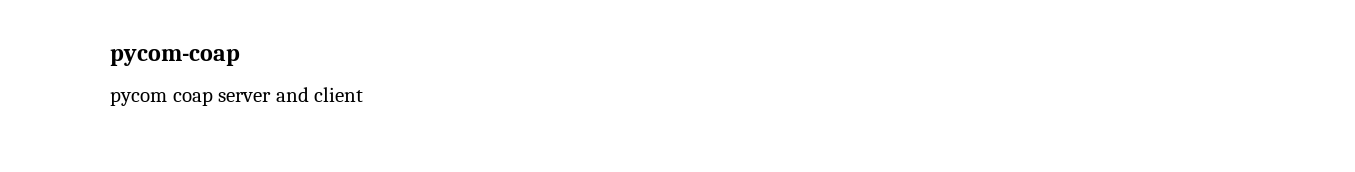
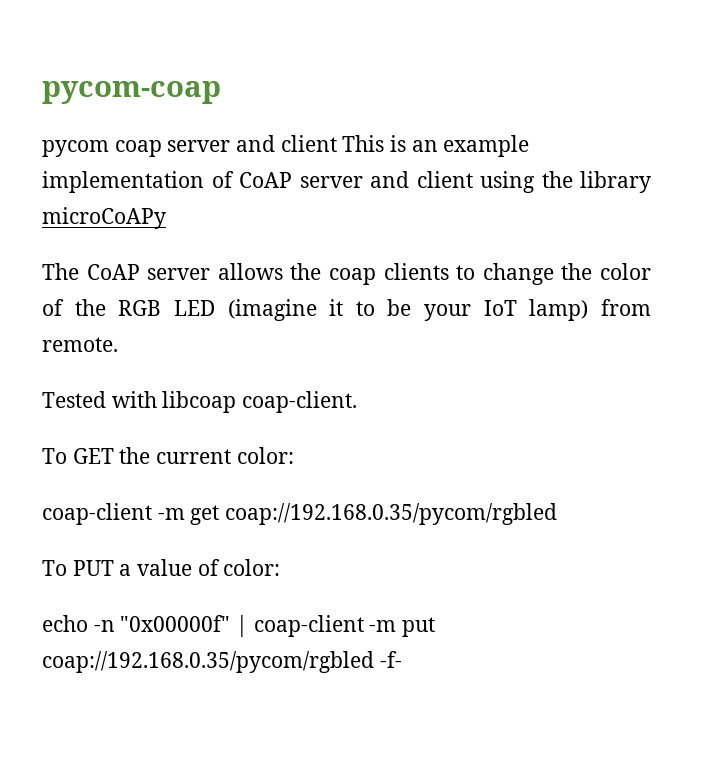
(364, 94) none -> [342,135,530,157] [42,171,651,193] [42,207,166,229] [42,263,652,285] [42,299,651,321] [42,337,118,352] [42,391,358,413] [42,447,294,464] [42,503,558,525] [42,559,281,576] [42,615,436,637] [42,651,402,673] This is an example implementation of CoAP server and client using the library microCoAPy // The CoAP server allows the coap clients to change the color of the RGB LED (imagine it to be your IoT lamp) from remote. // Tested with libcoap coap-client. // To GET the current color: // coap-client -m get coap://192.168.0.35/pycom/rgbled // To PUT a value of color: // echo -n "0x00000f" | coap-client -m put coap://192.168.0.35/pycom/rgbled -f-

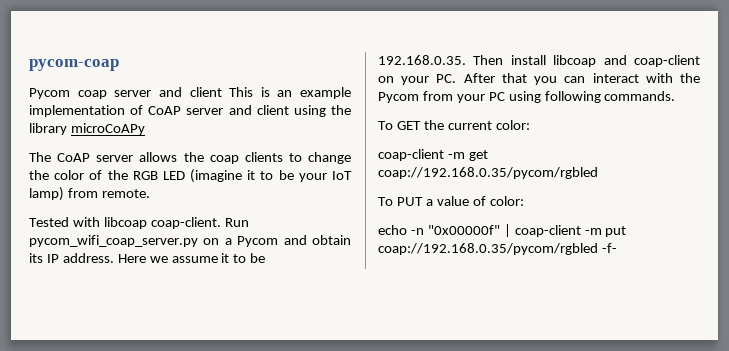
[42,140,109,157] pycom -> [29,88,70,99] Pycom
(358, 402) none -> [224,218,249,227] [29,235,351,247] [29,253,266,263] [378,55,700,67] [378,73,700,85] [378,91,676,103] Run pycom_wifi_coap_server.py on a Pycom and obtain its IP address. Here we assume it to be 192.168.0.35. Then install libcoap and coap-client on your PC. After that you can interact with the Pycom from your PC using following commands.

